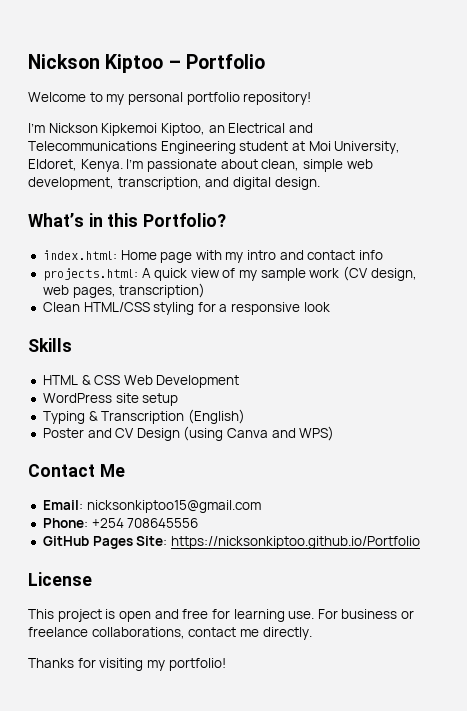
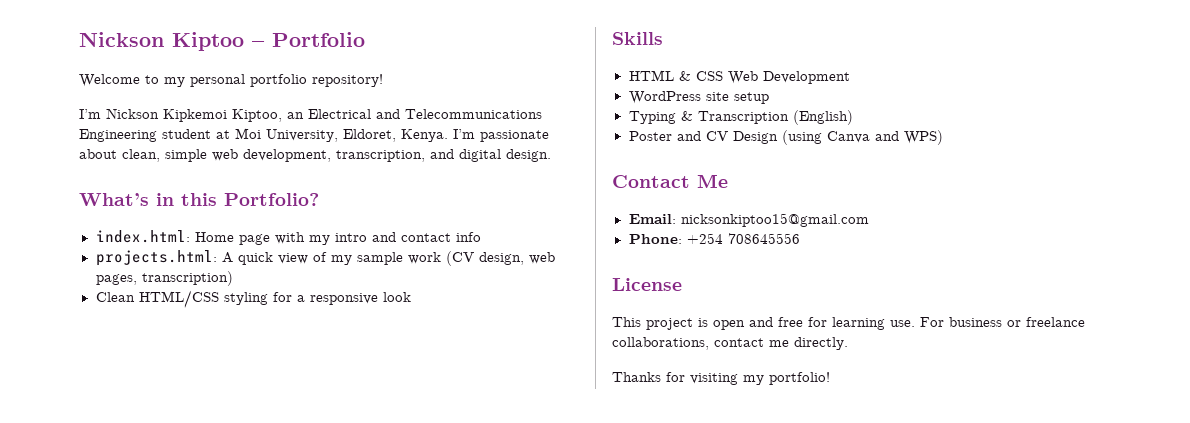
[42,536,420,549] // GitHub Pages Site: https://nicksonkiptoo.github.io/Portfolio -> (800, 238) none

